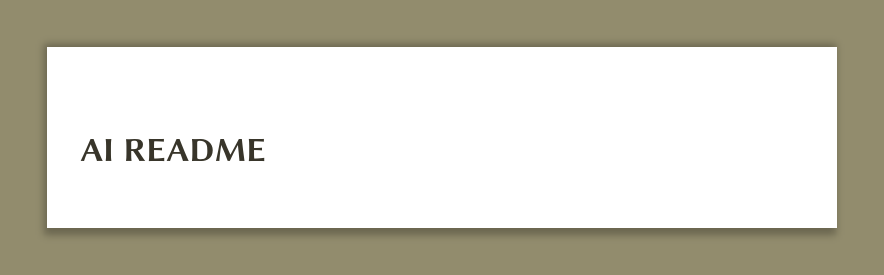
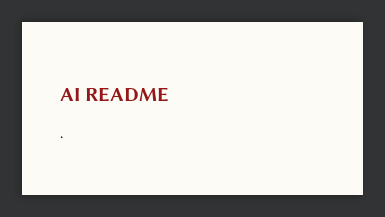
(267, 150) none -> [60,136,63,138] // .

